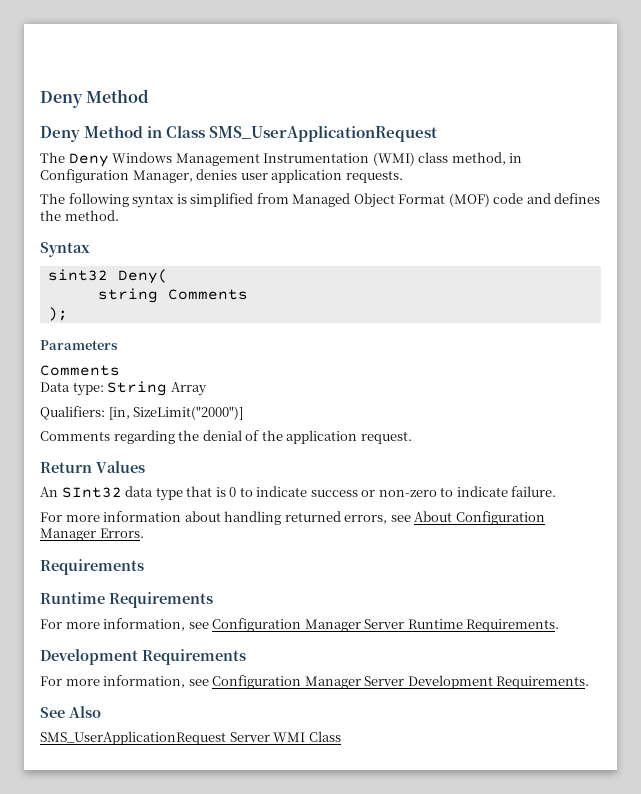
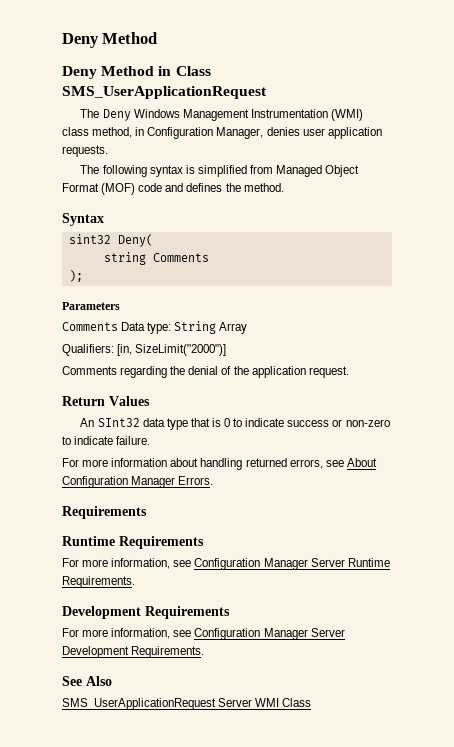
(120, 370) // -> (118, 326) none

